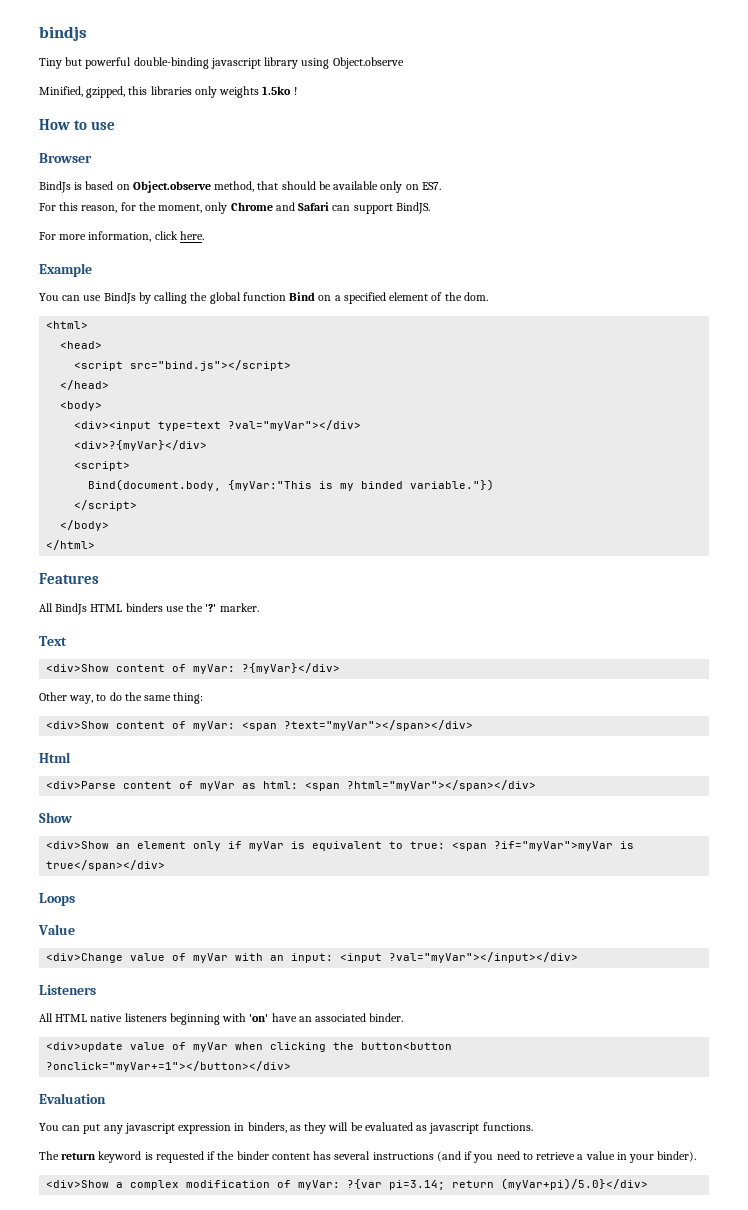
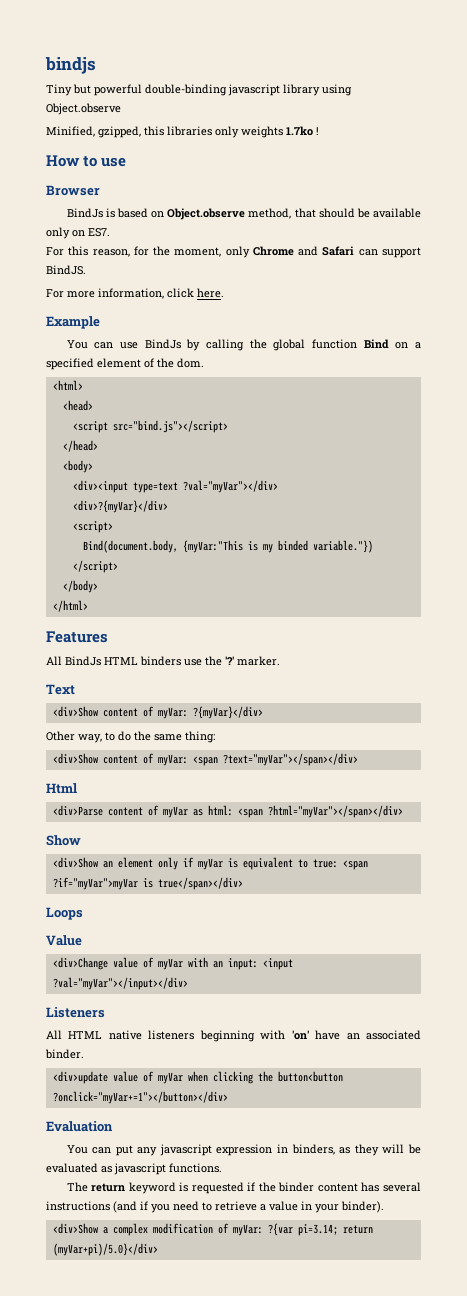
[262,86,292,95] 1.5ko -> [286,126,313,136] 1.7ko

